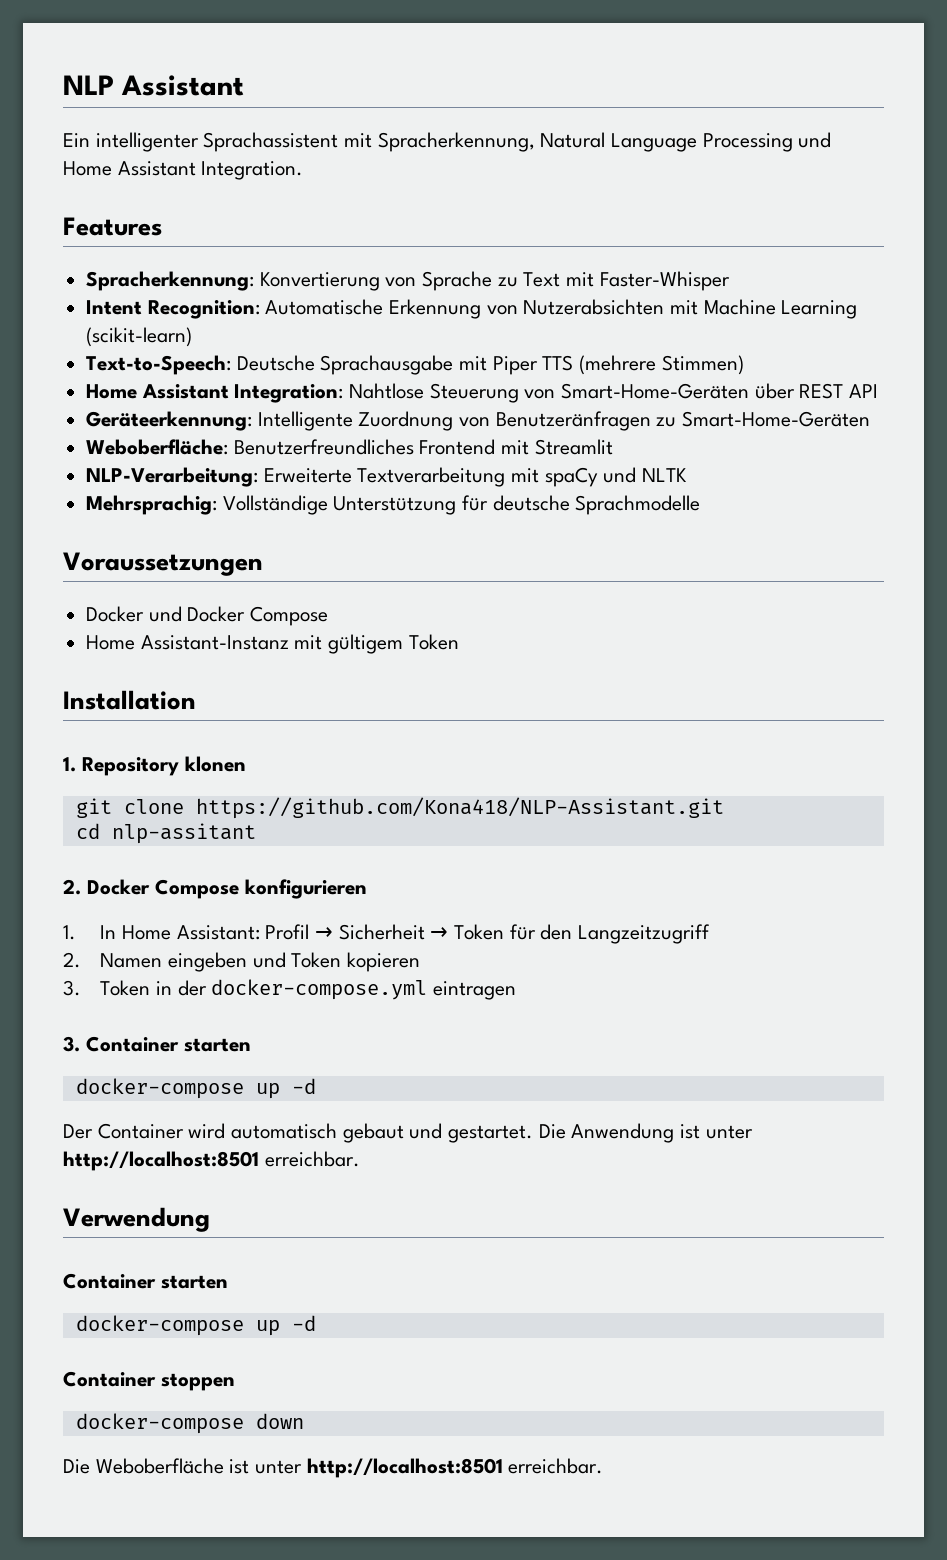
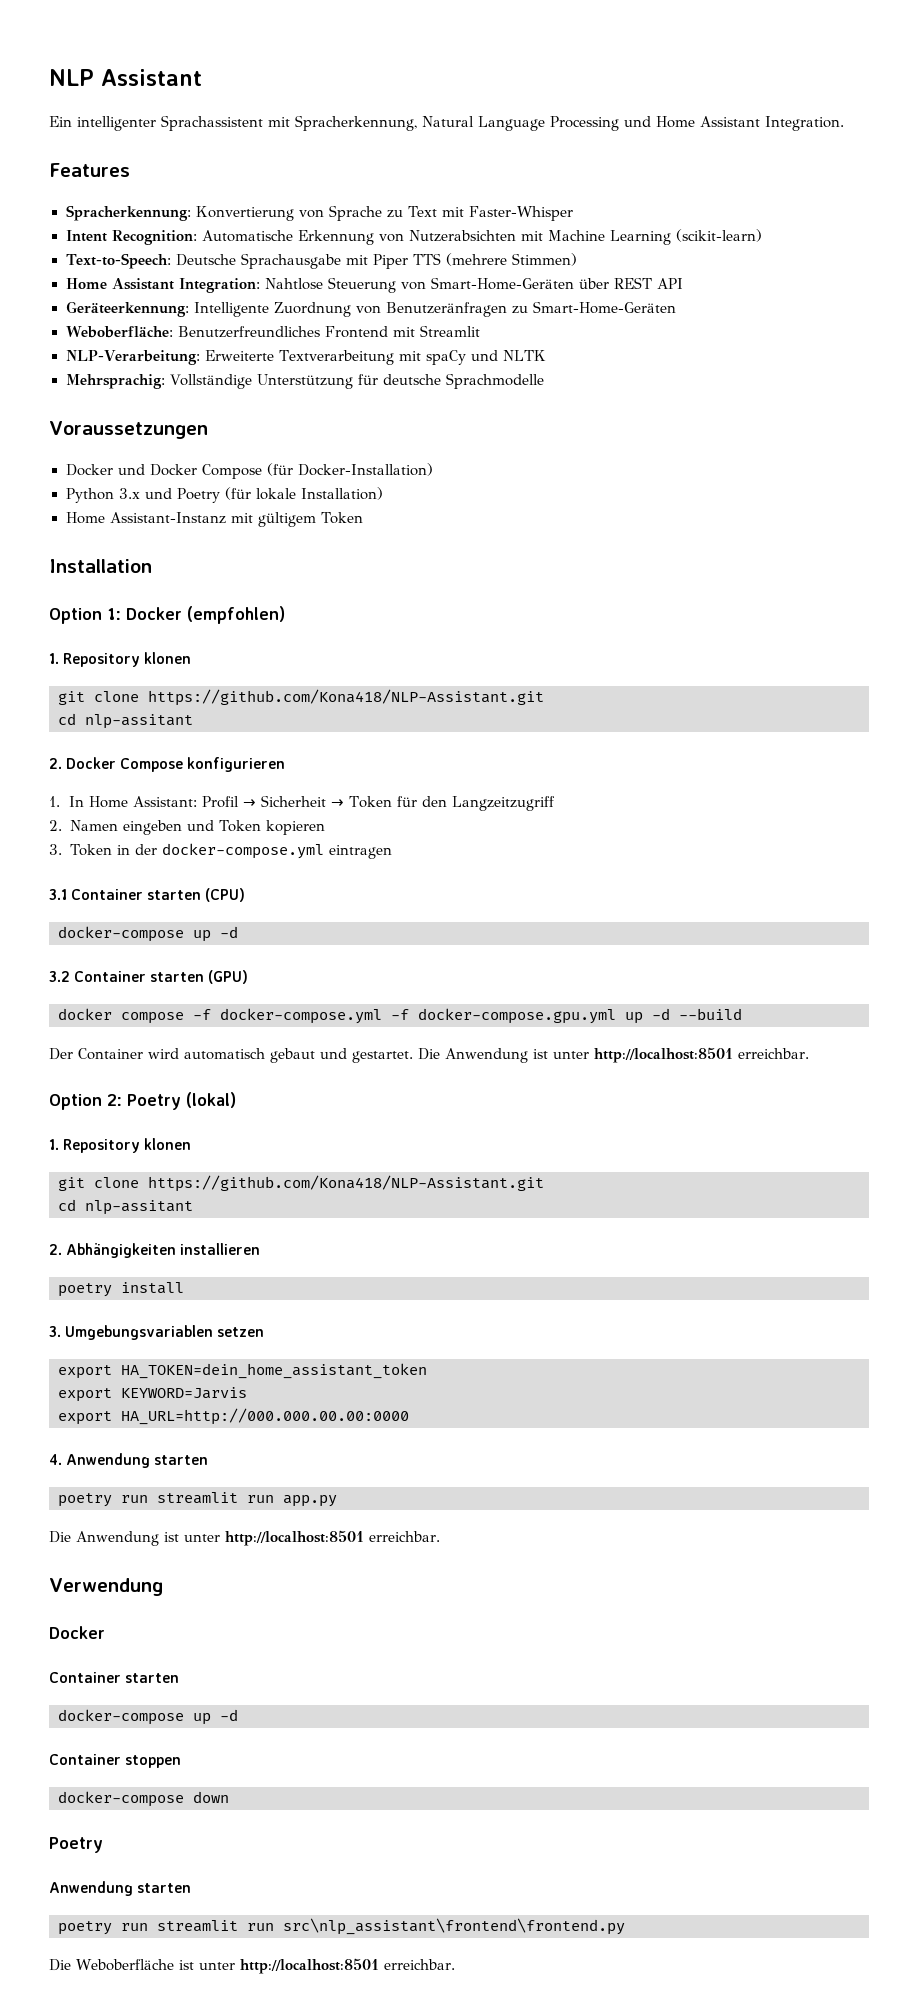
(329, 616) none -> [266,463,433,476] [65,487,383,503] (für Docker-Installation) // Python 3.x und Poetry (für lokale Installation)
(196, 700) none -> [49,606,285,624] // Option 1: Docker (empfohlen)
[63,1036,251,1052] [75,1078,316,1099] 3. Container starten // docker-compose up -d -> [49,888,246,902] [58,926,238,942] [49,970,249,984] [58,1008,742,1024] 3.1 Container starten (CPU) // docker-compose up -d // 3.2 Container starten (GPU) // docker compose -f docker-compose.yml -f docker-compose.gpu.yml up -d --build
(360, 1159) none -> [49,1092,236,1110] [49,1138,192,1153] [58,1175,544,1192] [58,1199,193,1215] [49,1243,261,1258] [58,1282,184,1297] [49,1325,265,1340] [58,1363,427,1379] [58,1387,247,1402] [58,1408,409,1425] [49,1453,209,1468] [58,1492,337,1507] [49,1530,440,1546] // Option 2: Poetry (lokal) // 1. Repository klonen // git clone https://github.com/Kona418/NLP-Assistant.git // cd nlp-assitant // 2. Abhängigkeiten installieren // poetry install // 3. Umgebungsvariablen setzen // export HA_TOKEN=dein_home_assistant_token // export KEYWORD=Jarvis // export HA_URL=http://000.000.00.00:0000 // 4. Anwendung starten // poetry run streamlit run app.py // Die Anwendung ist unter http://localhost:8501 erreichbar.
(210, 1219) none -> [49,1626,105,1639] // Docker
(304, 1421) none -> [49,1837,103,1853] [49,1881,192,1896] [58,1918,625,1935] // Poetry // Anwendung starten // poetry run streamlit run src\nlp_assistant\frontend\frontend.py

